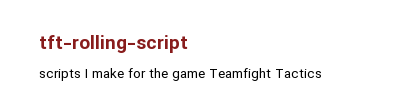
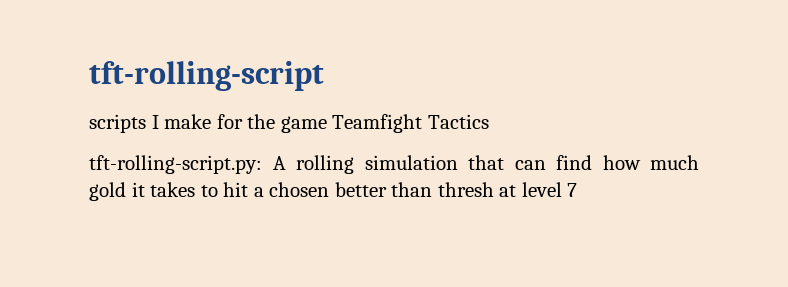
(322, 73) none -> [89,155,699,174] [89,182,578,201] // tft-rolling-script.py: A rolling simulation that can find how much gold it takes to hit a chosen better than thresh at level 7

